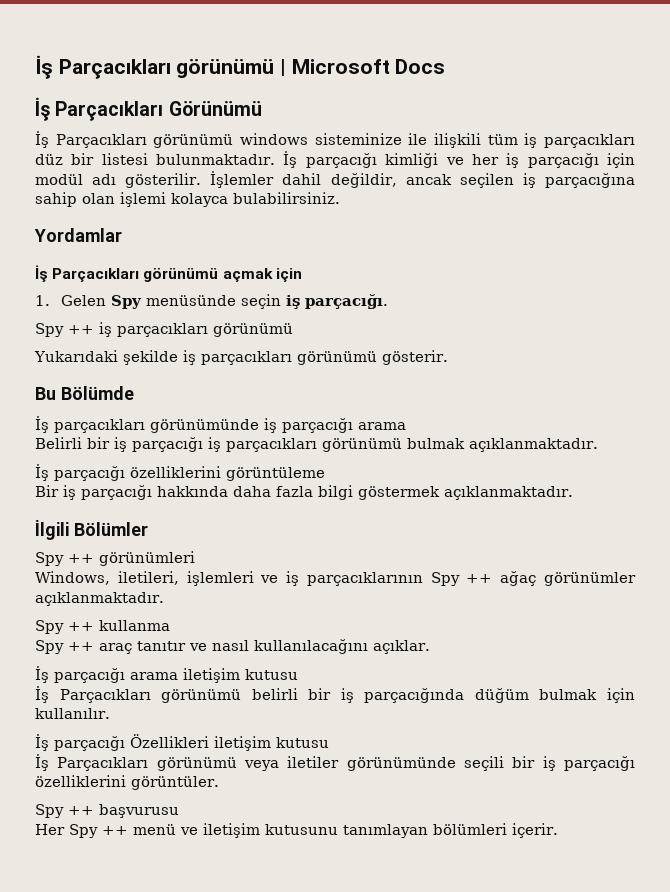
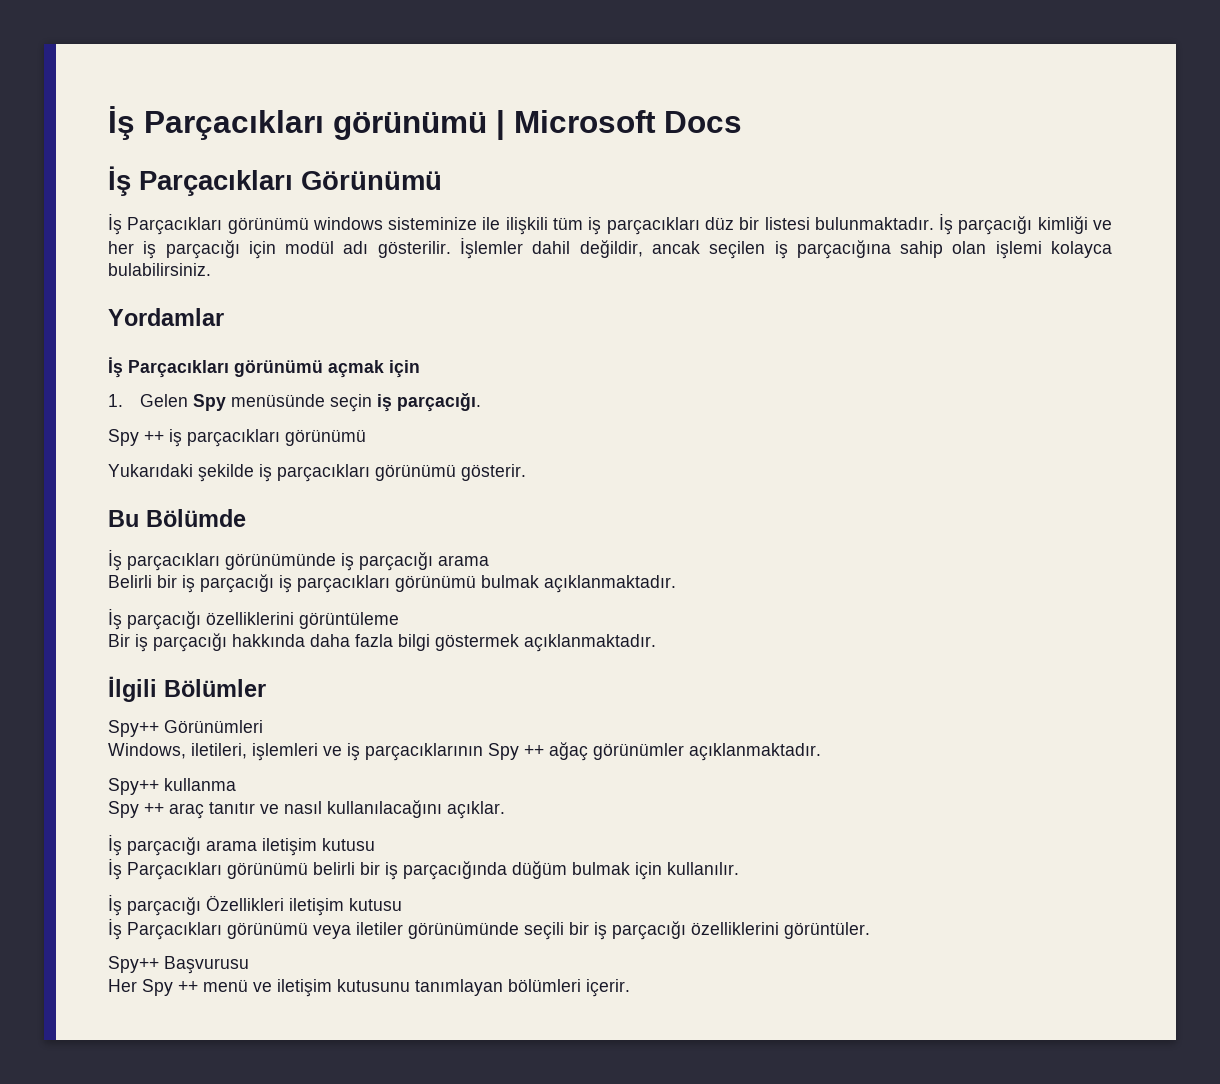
[35,551,195,566] Spy ++ görünümleri -> [108,720,263,737] Spy++ Görünümleri
[35,620,94,634] Spy ++ -> [108,778,159,795] Spy++
[35,804,179,818] Spy ++ başvurusu -> [108,956,249,974] Spy++ Başvurusu

